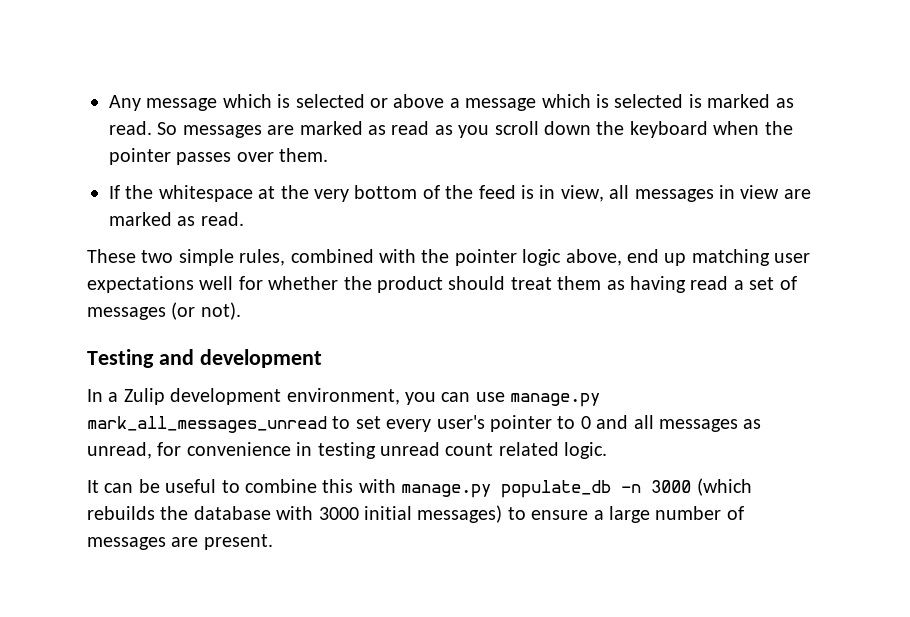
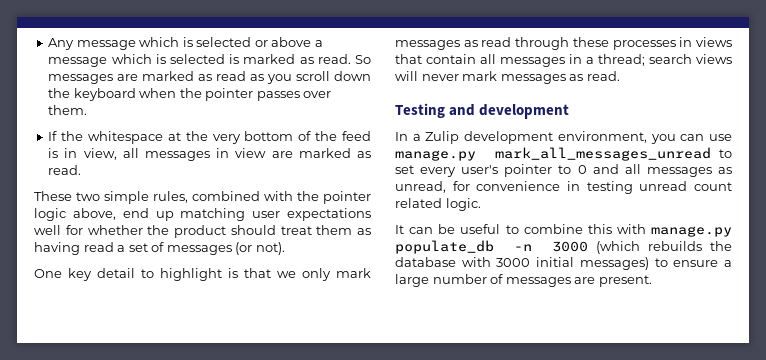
(241, 311) none -> [34,268,371,281] [395,37,732,50] [395,54,732,67] [395,71,620,84] // One key detail to highlight is that we only mark messages as read through these processes in views that contain all messages in a thread; search views will never mark messages as read.

